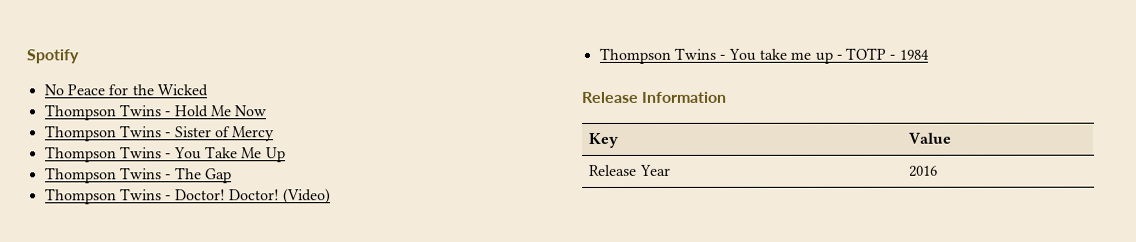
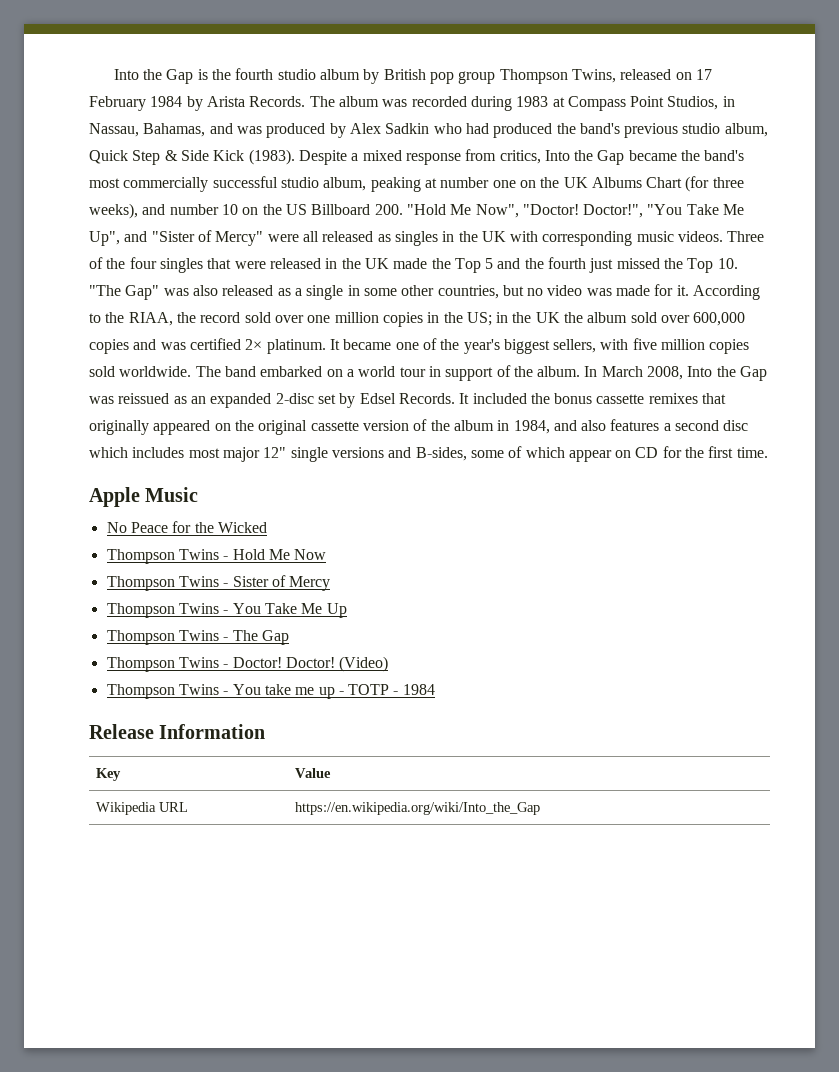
[26,49,79,64] Spotify -> [113,68,712,84] [89,96,735,111] [89,123,768,138] [89,149,745,165] [89,176,744,192] [89,203,745,219] [89,230,765,246] [89,257,738,273] [89,284,761,300] [89,312,746,327] [89,338,750,354] [89,365,768,381] [89,393,727,408] [89,419,749,435] [89,446,768,462] [89,487,199,507] Into the Gap is the fourth studio album by British pop group Thompson Twins, released on 17 February 1984 by Arista Records. The album was recorded during 1983 at Compass Point Studios, in Nassau, Bahamas, and was produced by Alex Sadkin who had produced the band's previous studio album, Quick Step & Side Kick (1983). Despite a mixed response from critics, Into the Gap became the band's most commercially successful studio album, peaking at number one on the UK Albums Chart (for three weeks), and number 10 on the US Billboard 200. "Hold Me Now", "Doctor! Doctor!", "You Take Me Up", and "Sister of Mercy" were all released as singles in the UK with corresponding music videos. Three of the four singles that were released in the UK made the Top 5 and the fourth just missed the Top 10. "The Gap" was also released as a single in some other countries, but no video was made for it. According to the RIAA, the record sold over one million copies in the US; in the UK the album sold over 600,000 copies and was certified 2× platinum. It became one of the year's biggest sellers, with five million copies sold worldwide. The band embarked on a world tour in support of the album. In March 2008, Into the Gap was reissued as an expanded 2-disc set by Edsel Records. It included the bonus cassette remixes that originally appeared on the original cassette version of the album in 1984, and also features a second disc which includes most major 12" single versions and B-sides, some of which appear on CD for the first time. // Apple Music
[589,164,671,176] [909,165,939,177] Release Year | 2016 -> [95,802,188,815] [294,802,540,815] Wikipedia URL | https://en.wikipedia.org/wiki/Into_the_Gap

